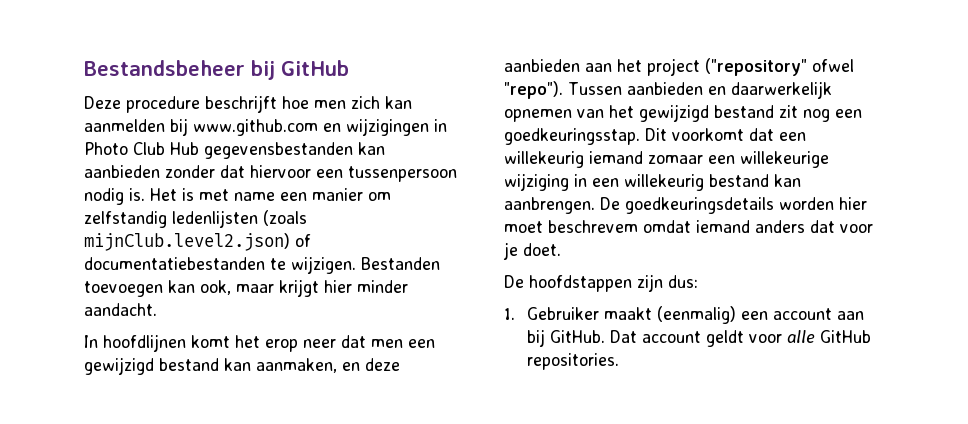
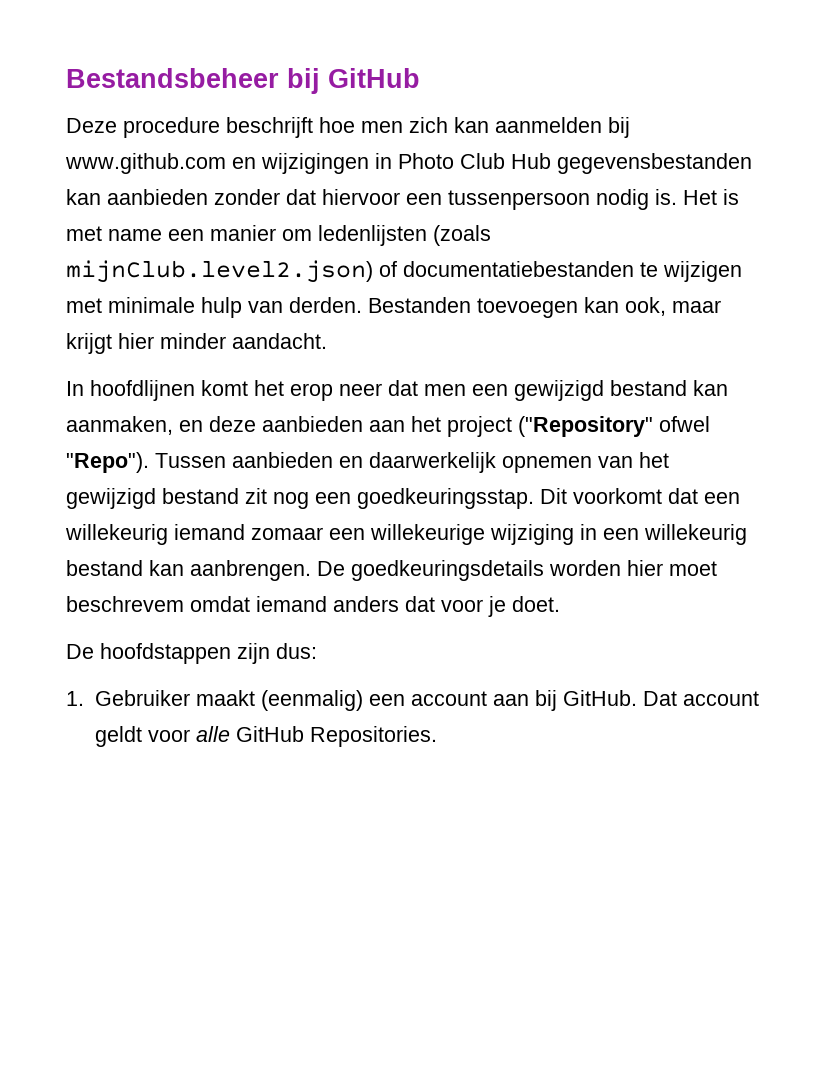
[84,211,167,228] zelfstandig -> (312, 235) none
[291,256,356,274] wijzigen. -> [663,261,742,282] [66,297,362,318] wijzigen met minimale hulp van derden.
[705,58,854,76] [504,81,563,99] ("repository" ofwel "repo"). -> [518,416,710,437] [66,452,149,473] ("Repository" ofwel "Repo").
[527,353,620,370] repositories. -> [309,726,437,747] Repositories.

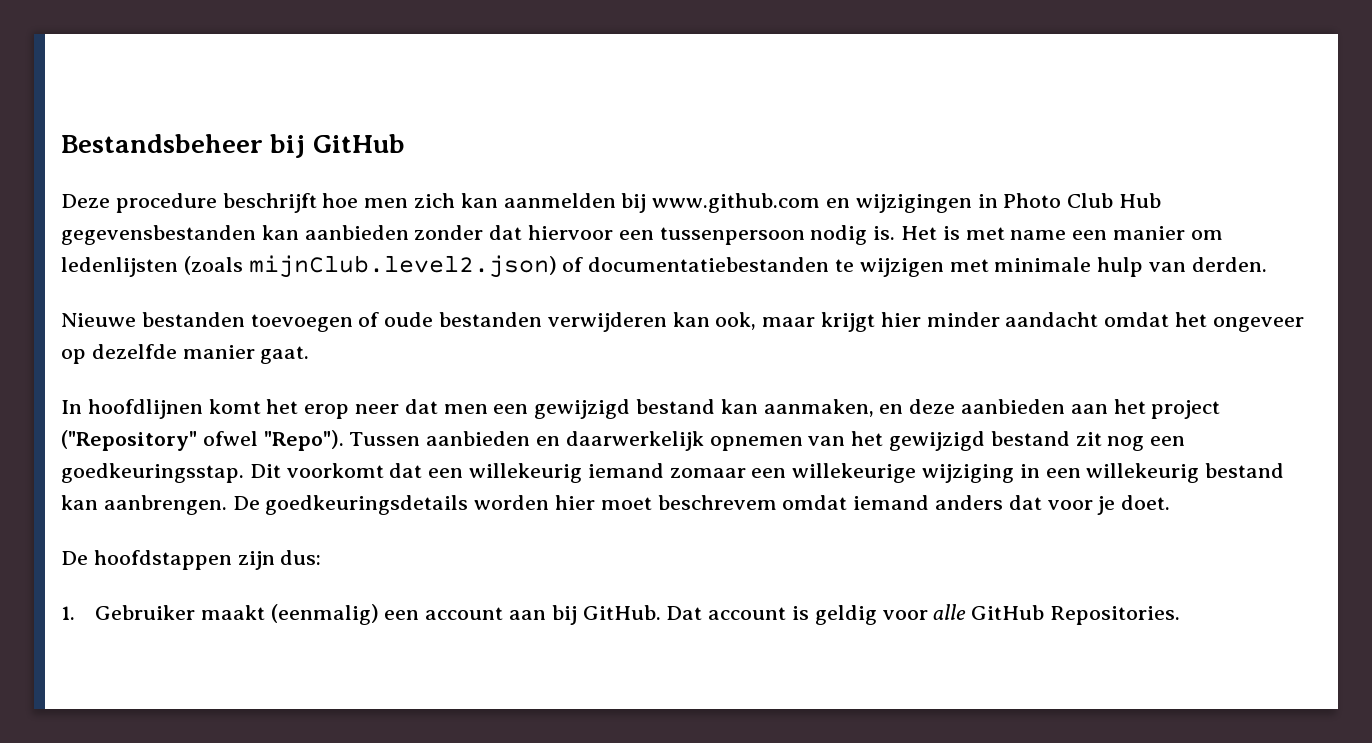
[368,297,578,318] Bestanden toevoegen -> [61,312,667,332] // Nieuwe bestanden toevoegen of oude bestanden verwijderen
[232,333,327,349] aandacht. -> [1005,312,1304,332] [61,344,310,364] aandacht omdat het ongeveer op dezelfde manier gaat.
[94,726,142,747] geldt -> [791,605,877,625] is geldig

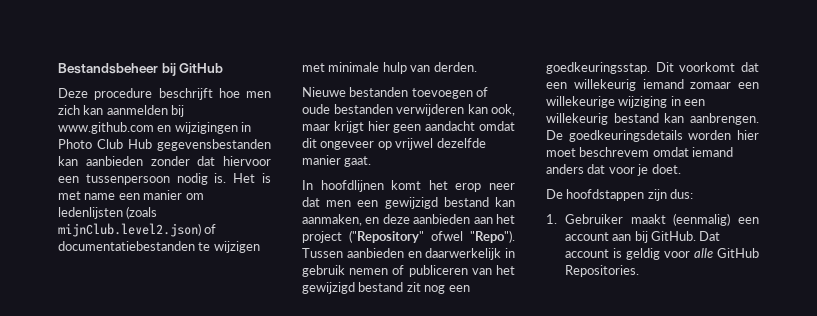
[926,312,1000,327] minder -> [393,124,422,133] geen
[1175,312,1208,327] het -> [302,138,317,148] dit
(86, 356) none -> [395,138,434,150] vrijwel
[709,436,803,451] opnemen -> [505,248,515,258] [302,265,468,277] in gebruik nemen of publiceren

